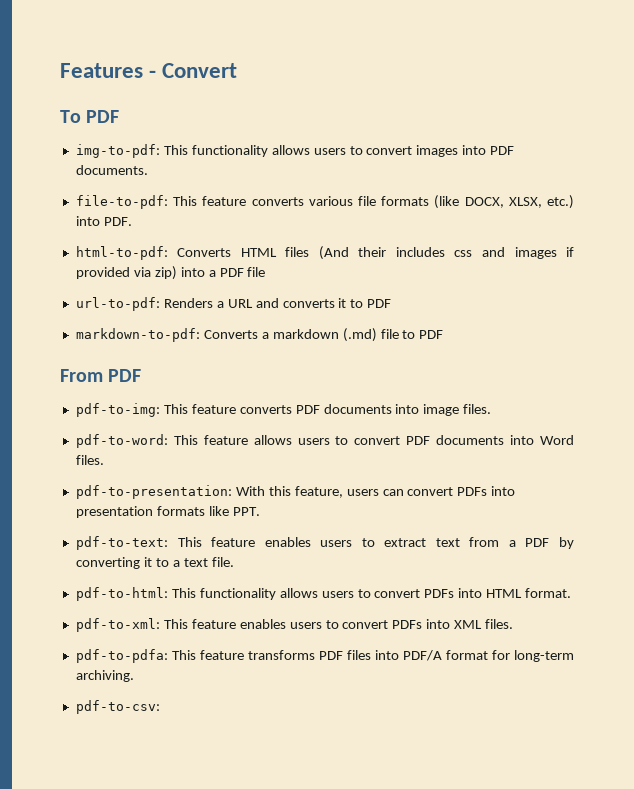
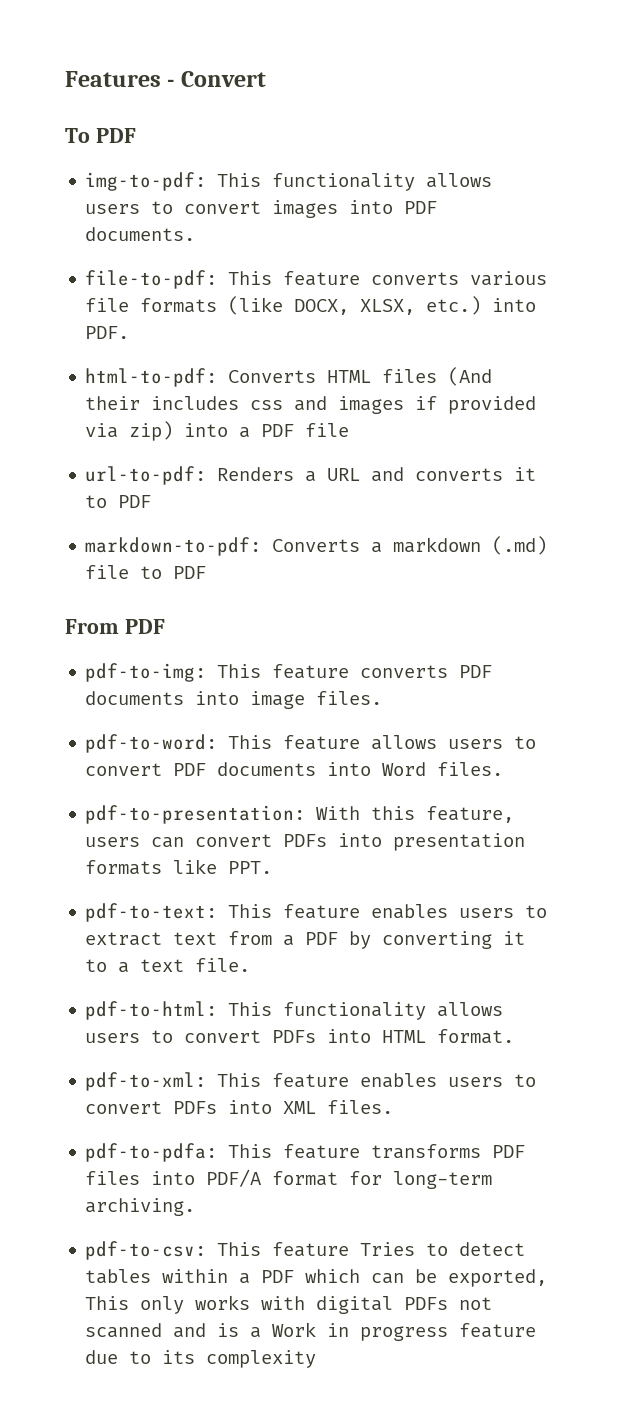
(160, 707) none -> [217,1242,526,1257] [85,1269,548,1287] [85,1295,493,1314] [85,1322,537,1341] [85,1350,317,1368] This feature Tries to detect tables within a PDF which can be exported, This only works with digital PDFs not scanned and is a Work in progress feature due to its complexity

